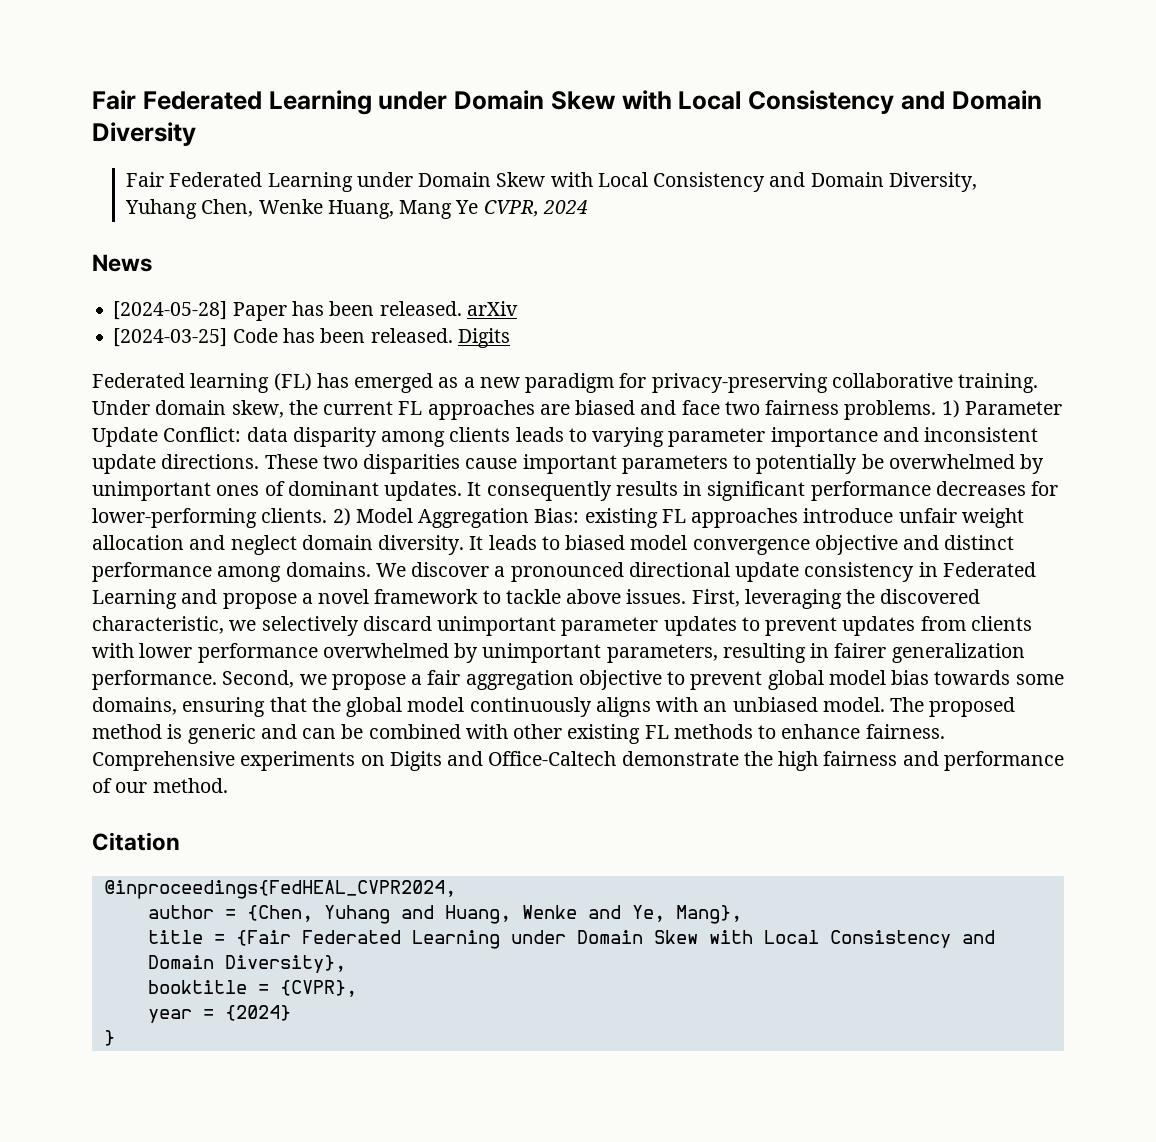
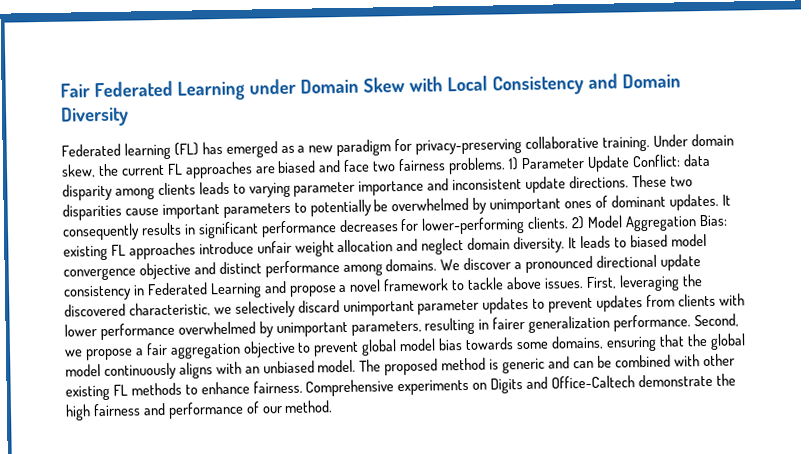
[126,172,977,192] [125,199,588,219] [92,254,152,272] [113,301,518,321] [113,328,510,348] // Fair Federated Learning under Domain Skew with Local Consistency and Domain Diversity, // Yuhang Chen, Wenke Huang, Mang Ye CVPR, 2024 // News // [2024-05-28] Paper has been released. arXiv // [2024-03-25] Code has been released. Digits -> (129, 116) none
[92,832,180,851] [103,880,456,899] [147,905,742,924] [147,930,995,949] [147,955,346,973] [147,980,357,997] [147,1005,291,1023] [103,1030,115,1046] // Citation // @inproceedings{FedHEAL_CVPR2024, // author = {Chen, Yuhang and Huang, Wenke and Ye, Mang}, // title = {Fair Federated Learning under Domain Skew with Local Consistency and Domain Diversity}, // booktitle = {CVPR}, // year = {2024} // } -> (334, 407) none

